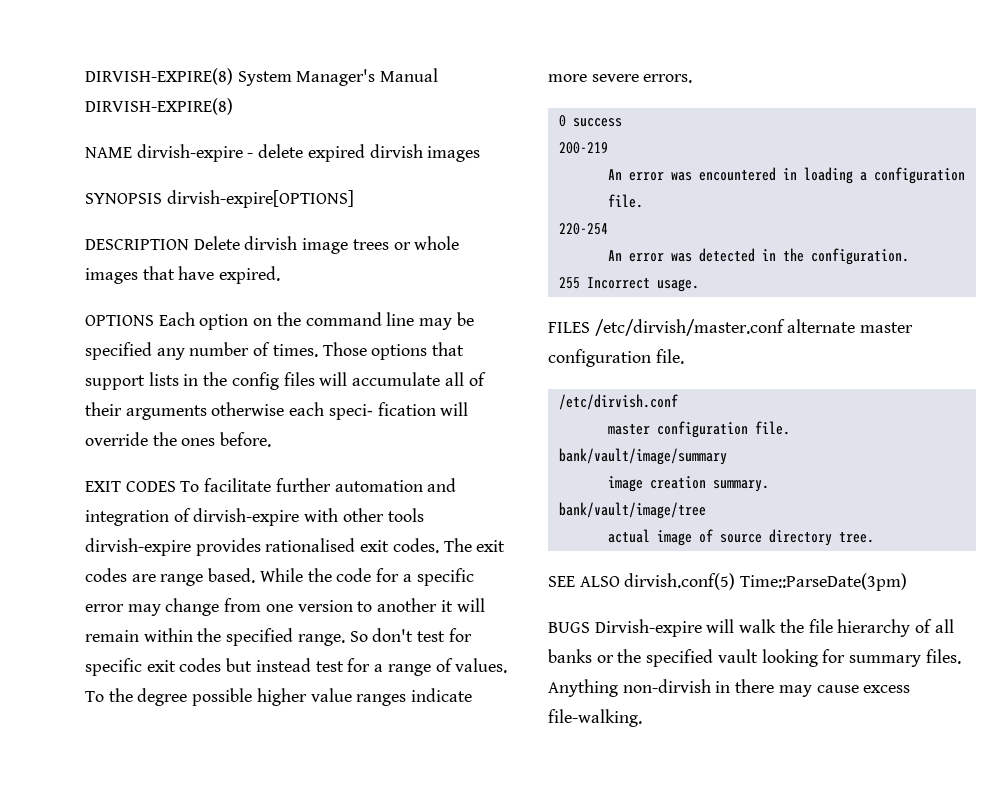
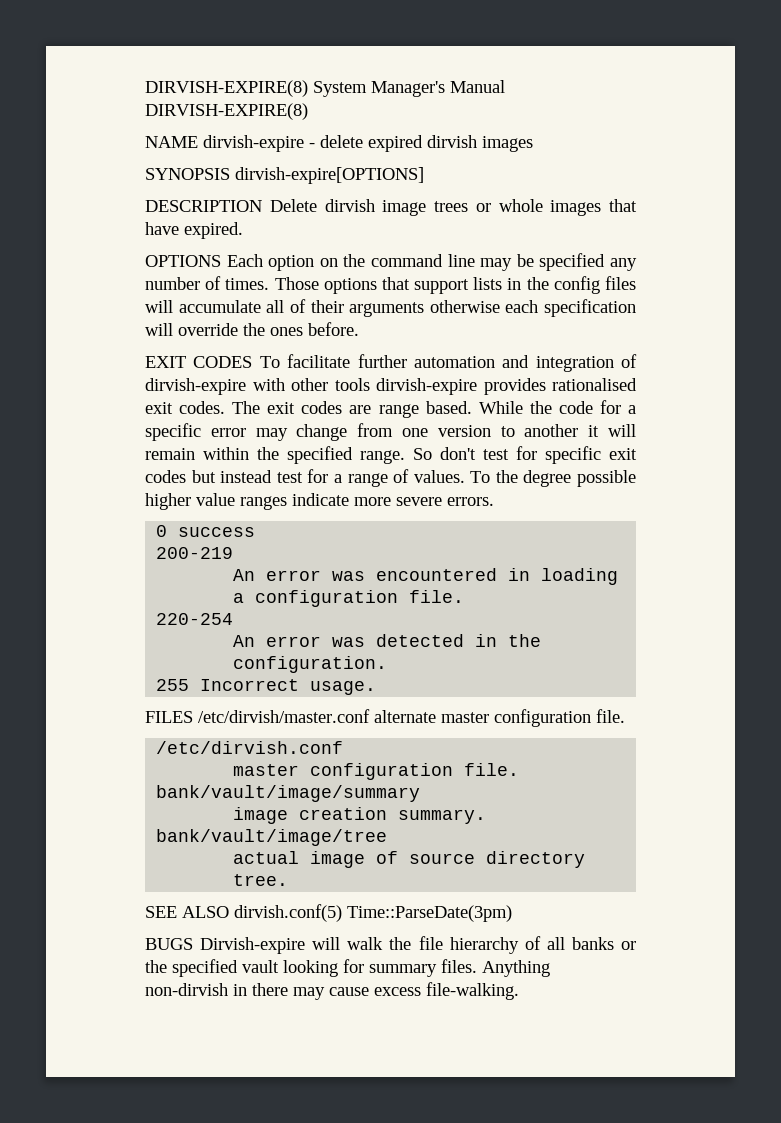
[328,402,436,420] speci‐ fication -> [544,299,636,317] specification

